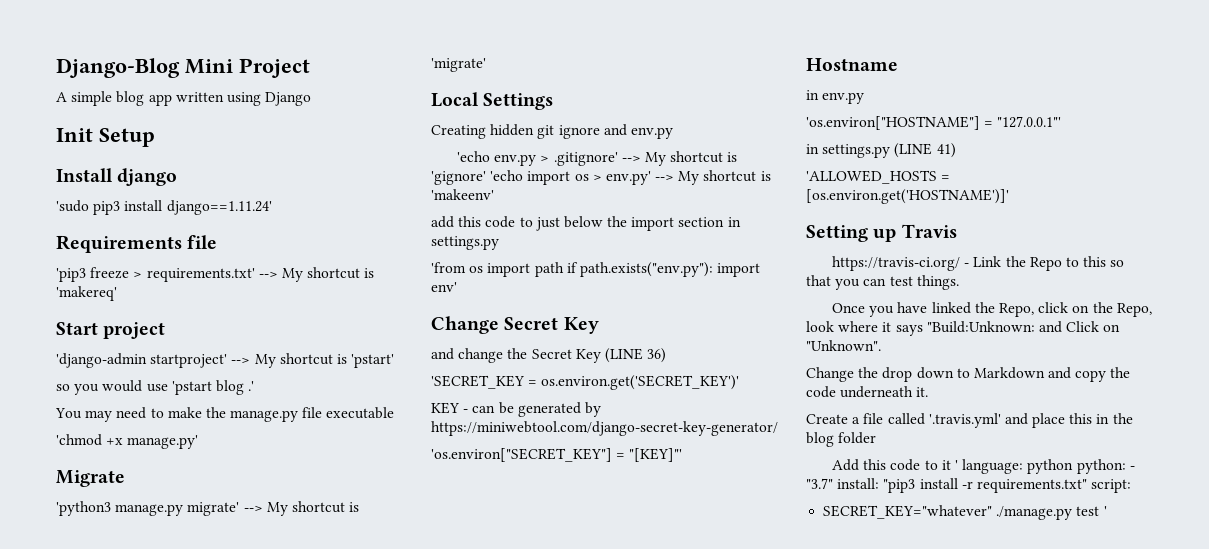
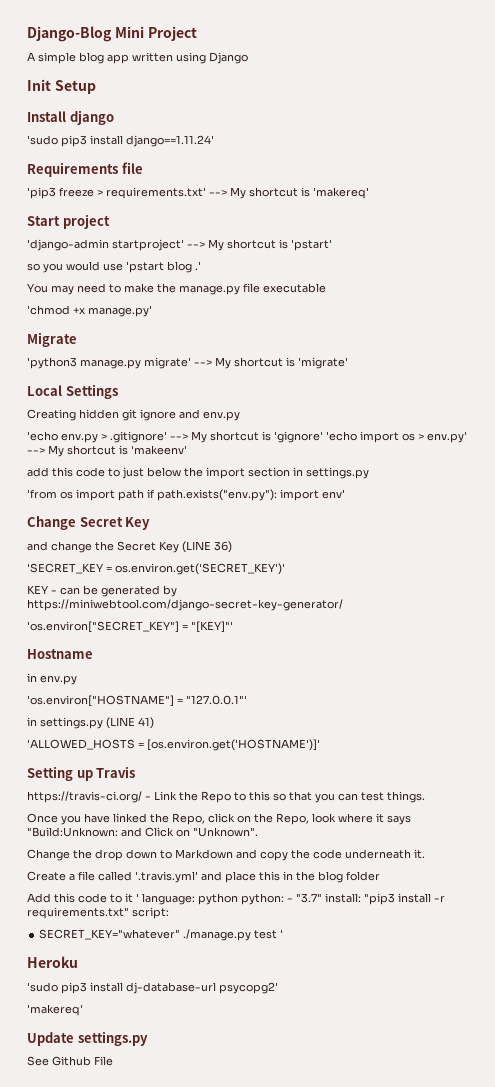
(1107, 511) none -> [27,956,78,968] [27,982,278,994] [27,1004,83,1016] [27,1031,148,1046] [27,1056,113,1066] // Heroku // 'sudo pip3 install dj-database-url psycopg2' // 'makereq' // Update settings.py // See Github File

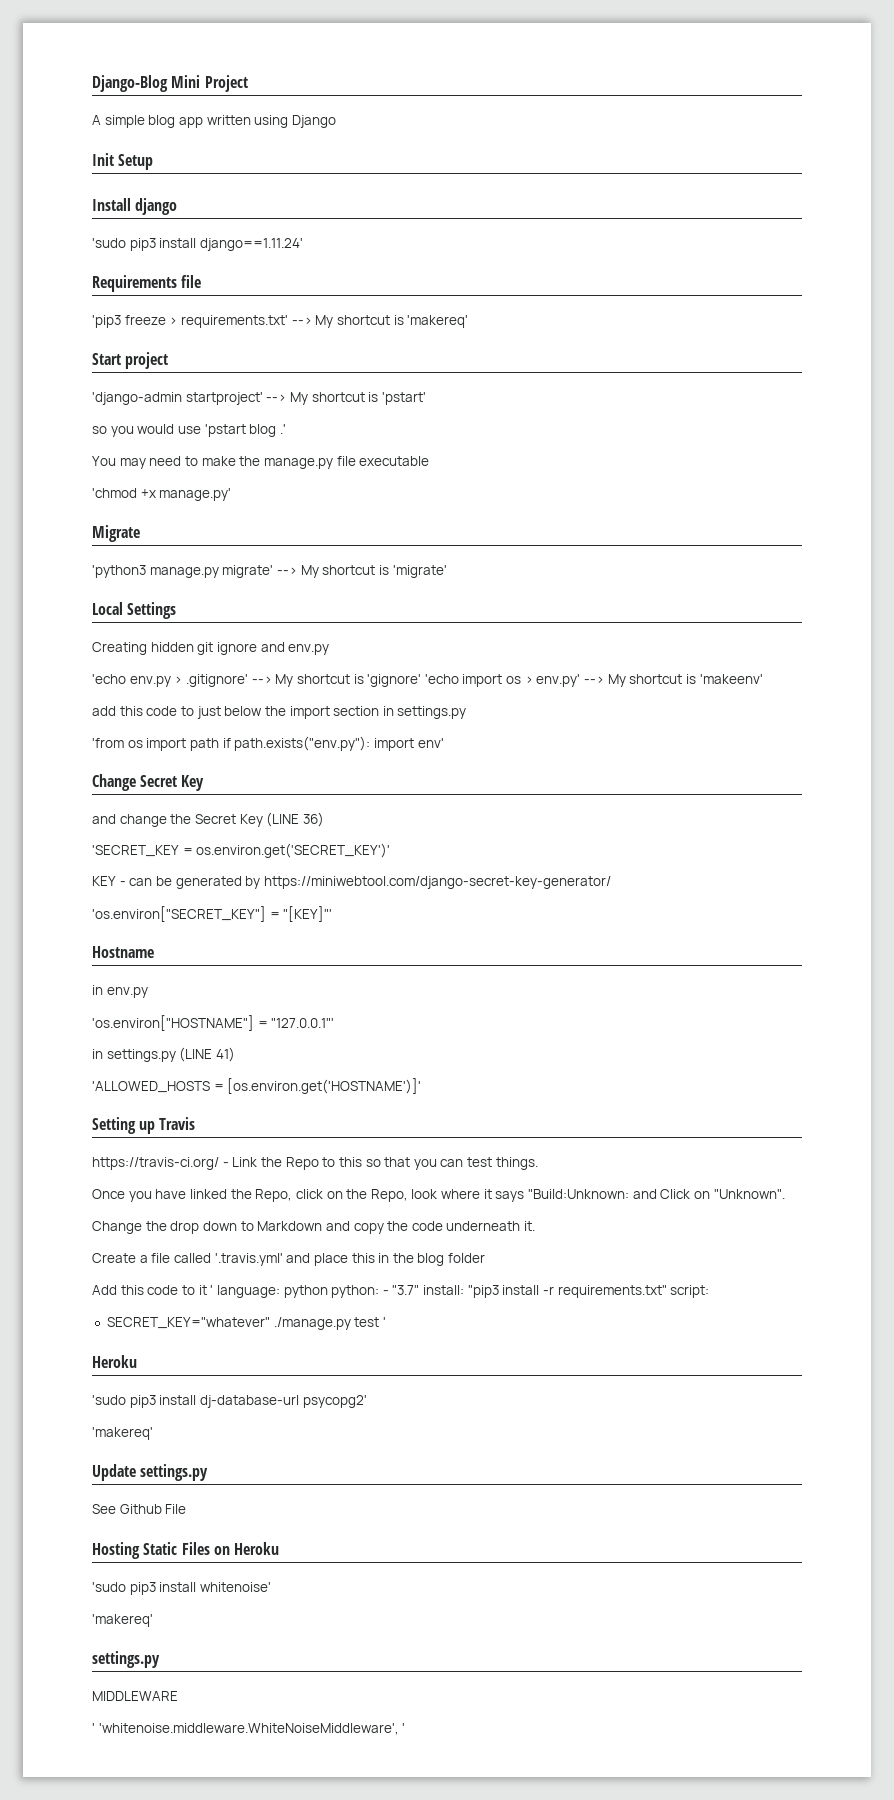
(113, 1061) none -> [92,1542,280,1559] [92,1582,271,1595] [92,1614,153,1627] [92,1651,160,1668] [92,1691,178,1701] [92,1723,406,1735] // Hosting Static Files on Heroku // 'sudo pip3 install whitenoise' // 'makereq' // settings.py // MIDDLEWARE // ' 'whitenoise.middleware.WhiteNoiseMiddleware', '

